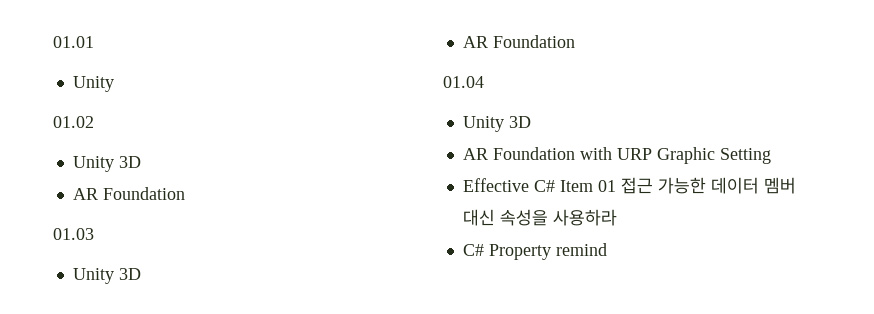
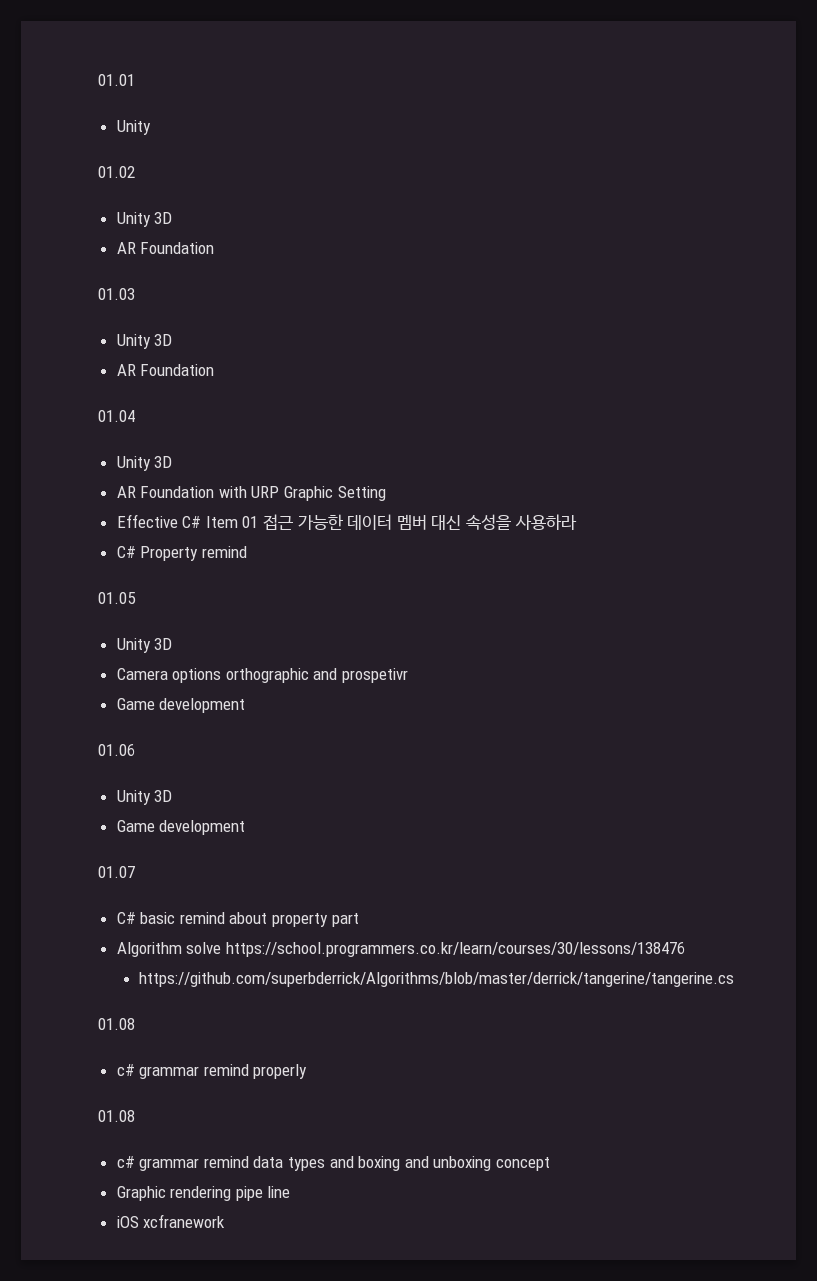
(607, 249) none -> [98,592,136,604] [116,638,173,653] [116,668,409,683] [116,698,246,713] [98,744,135,756] [116,790,173,805] [116,820,246,835] [98,866,135,878] [116,912,359,927] [116,942,685,957] [138,972,734,987] [98,1018,135,1030] [116,1064,308,1079] [98,1110,135,1122] [116,1156,551,1171] [116,1186,291,1201] [116,1214,226,1228] // 01.05 // Unity 3D // Camera options orthographic and prospetivr // Game development // 01.06 // Unity 3D // Game development // 01.07 // C# basic remind about property part // Algorithm solve https://school.programmers.co.kr/learn/courses/30/lessons/138476 // https://github.com/superbderrick/Algorithms/blob/master/derrick/tangerine/tangerine.cs // 01.08 // c# grammar remind properly // 01.08 // c# grammar remind data types and boxing and unboxing concept // Graphic rendering pipe line // iOS xcfranework

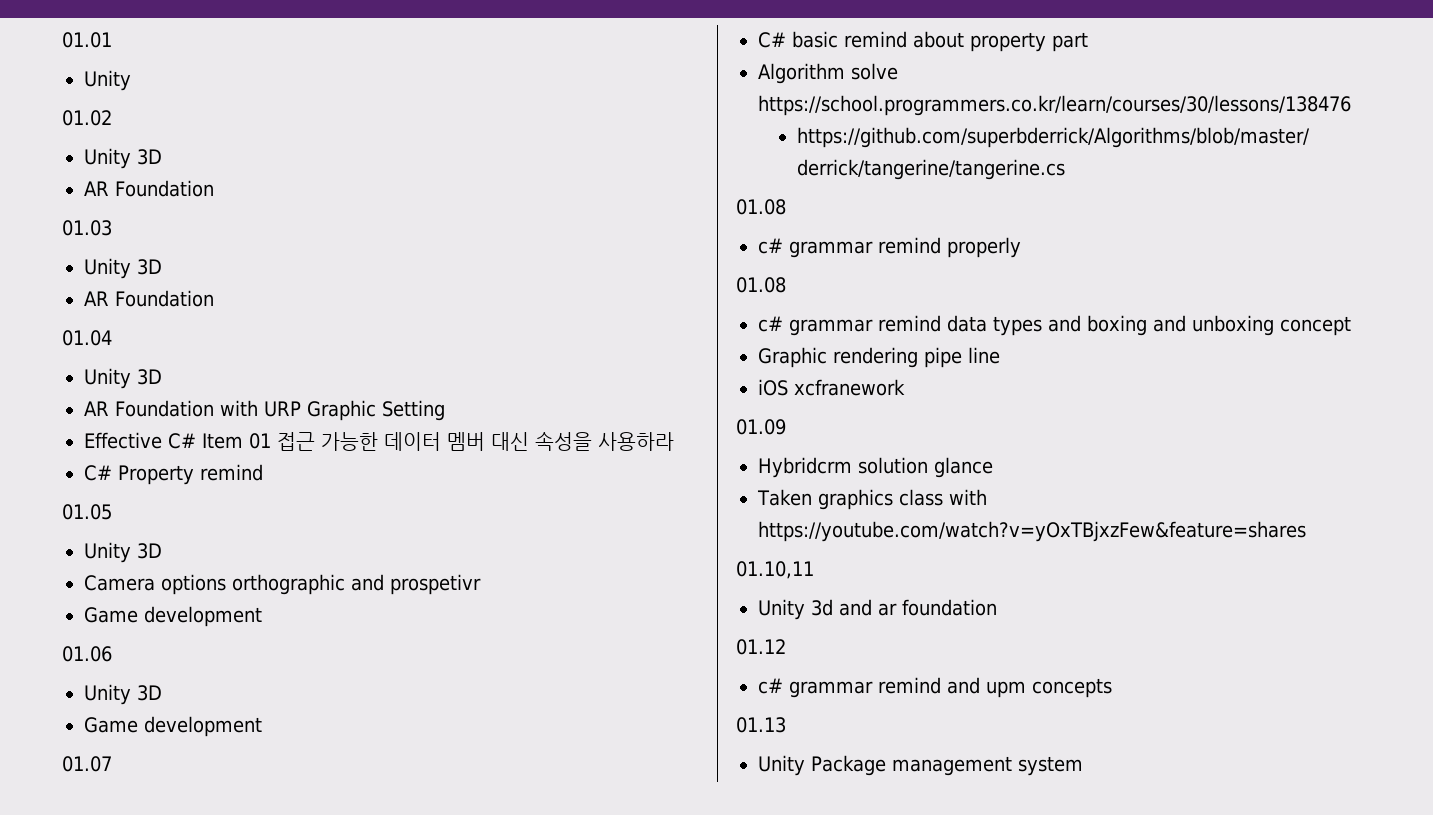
(226, 1221) none -> [736,419,786,435] [758,457,993,478] [757,489,987,510] [758,521,1306,542] [736,561,814,579] [758,599,997,620] [736,639,786,655] [758,677,1112,698] [736,717,786,733] [758,755,1083,776] // 01.09 // Hybridcrm solution glance // Taken graphics class with https://youtube.com/watch?v=yOxTBjxzFew&feature=shares // 01.10,11 // Unity 3d and ar foundation // 01.12 // c# grammar remind and upm concepts // 01.13 // Unity Package management system

